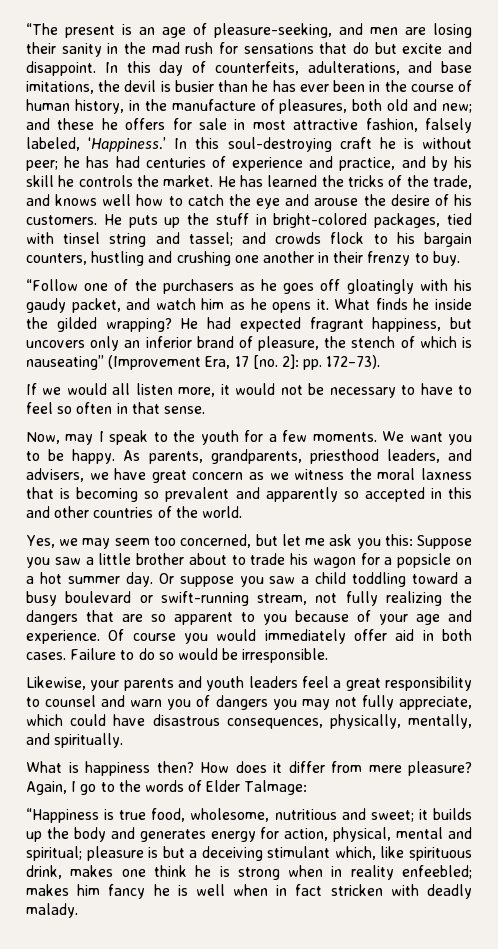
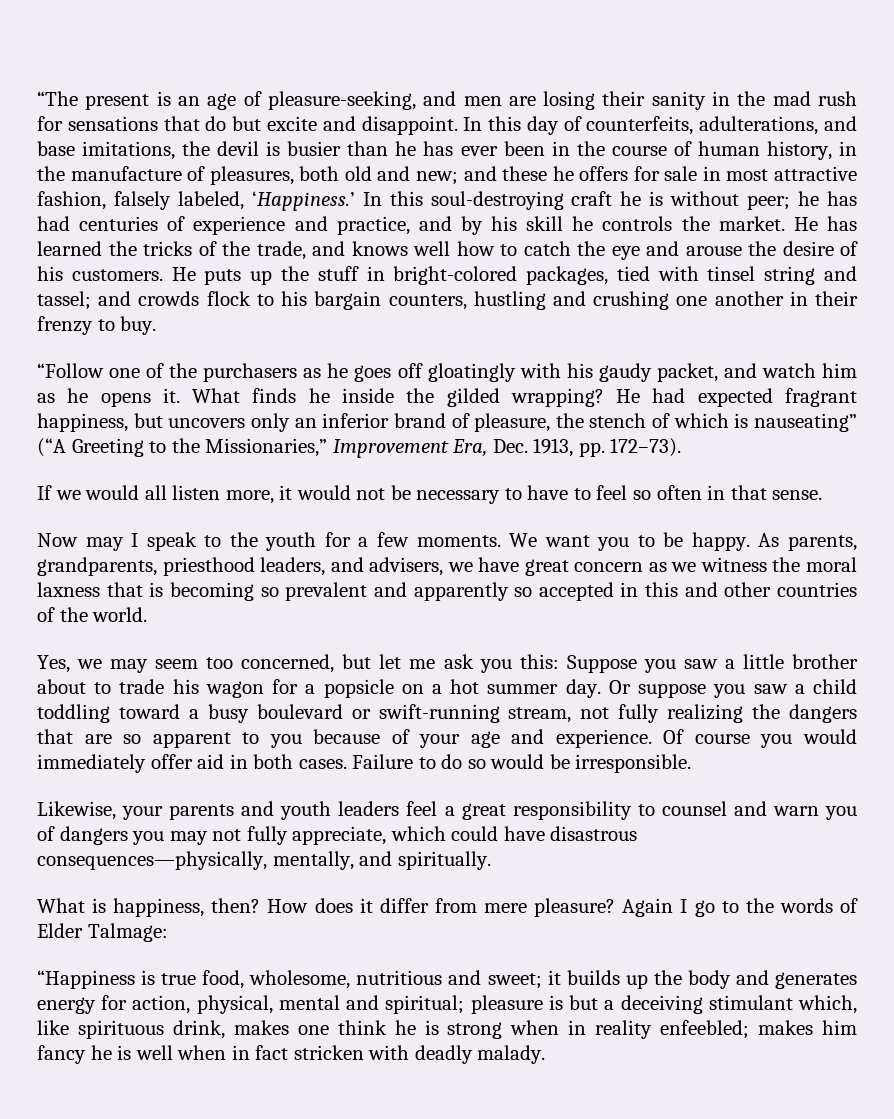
[108,354,299,370] (Improvement Era, 17 [no. 2]: -> [37,438,574,458] (“A Greeting to the Missionaries,” Improvement Era, Dec. 1913,
[26,432,60,444] Now, -> [37,533,78,547] Now
[226,714,401,729] consequences, physically, -> [37,851,267,870] consequences—physically,
[85,761,150,776] happiness -> [113,898,205,917] happiness,
[26,781,67,795] Again, -> [622,898,674,917] Again

